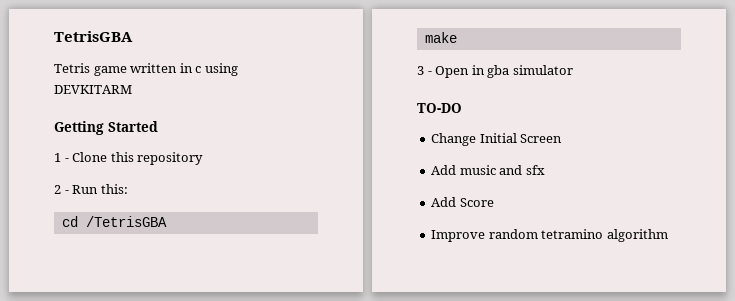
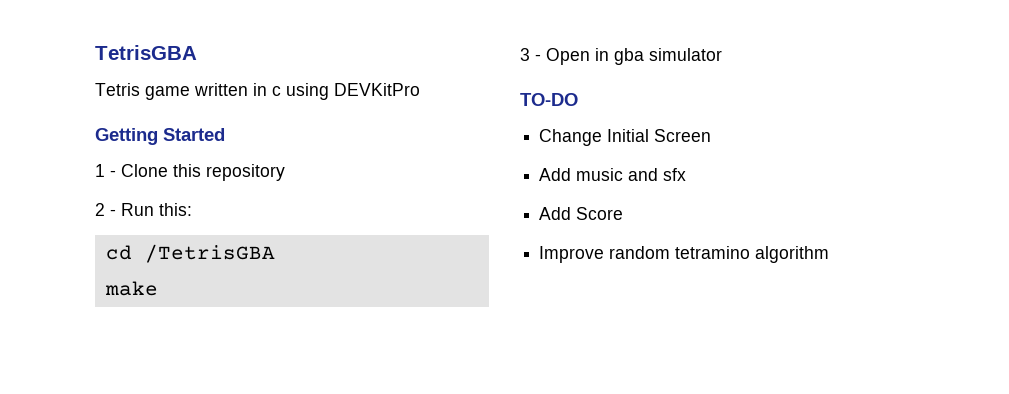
[54,85,132,94] DEVKITARM -> [334,83,420,96] DEVKitPro

